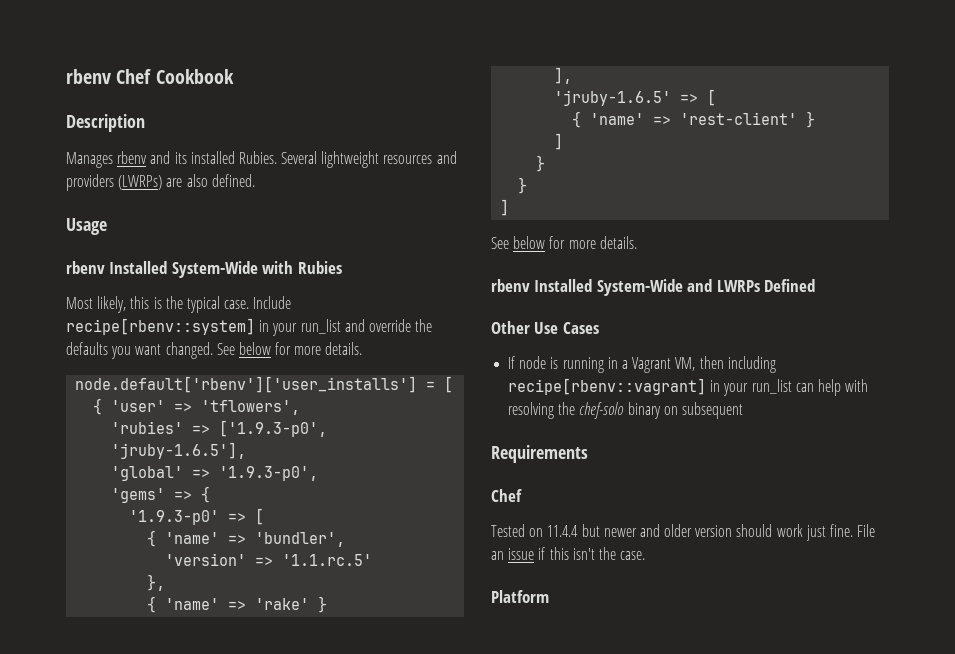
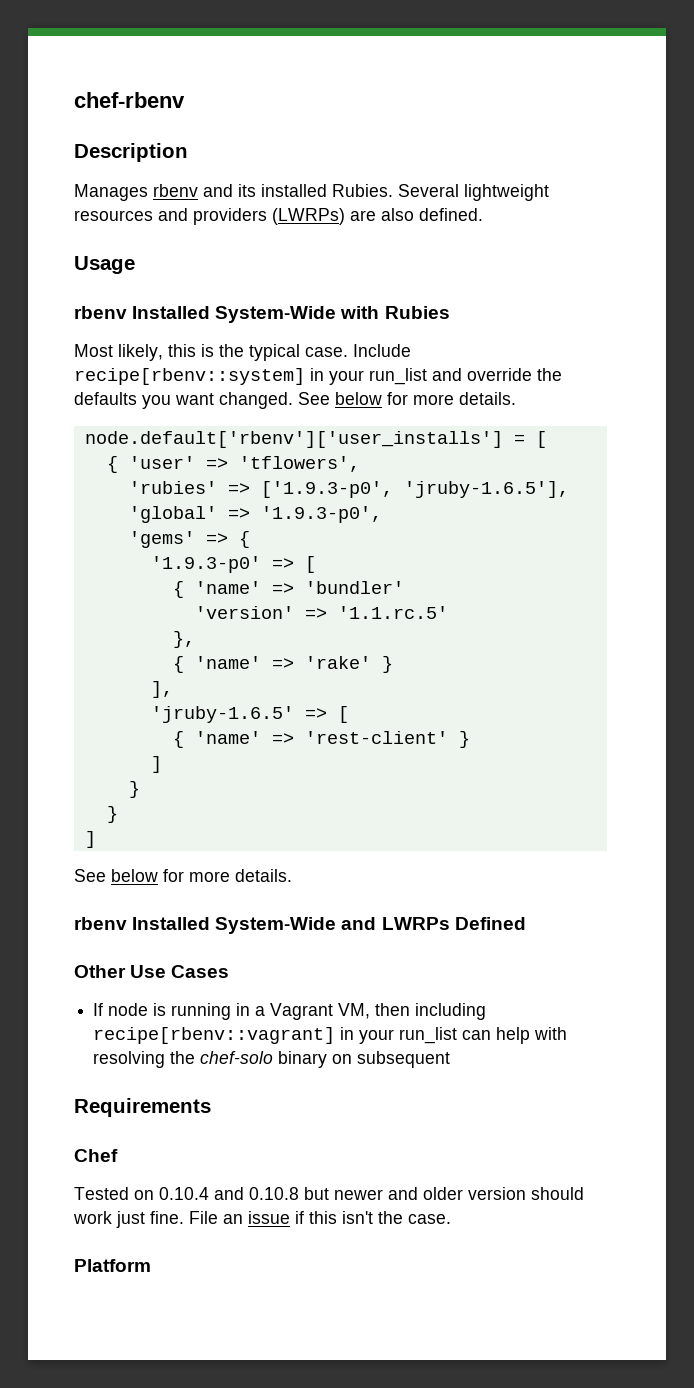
[66,69,234,84] rbenv Chef Cookbook -> [74,92,185,108] chef-rbenv
[255,532,346,547] 'bundler', -> [304,581,404,594] 'bundler'
[547,525,579,537] 11.4.4 -> [159,1187,299,1200] 0.10.4 and 0.10.8

